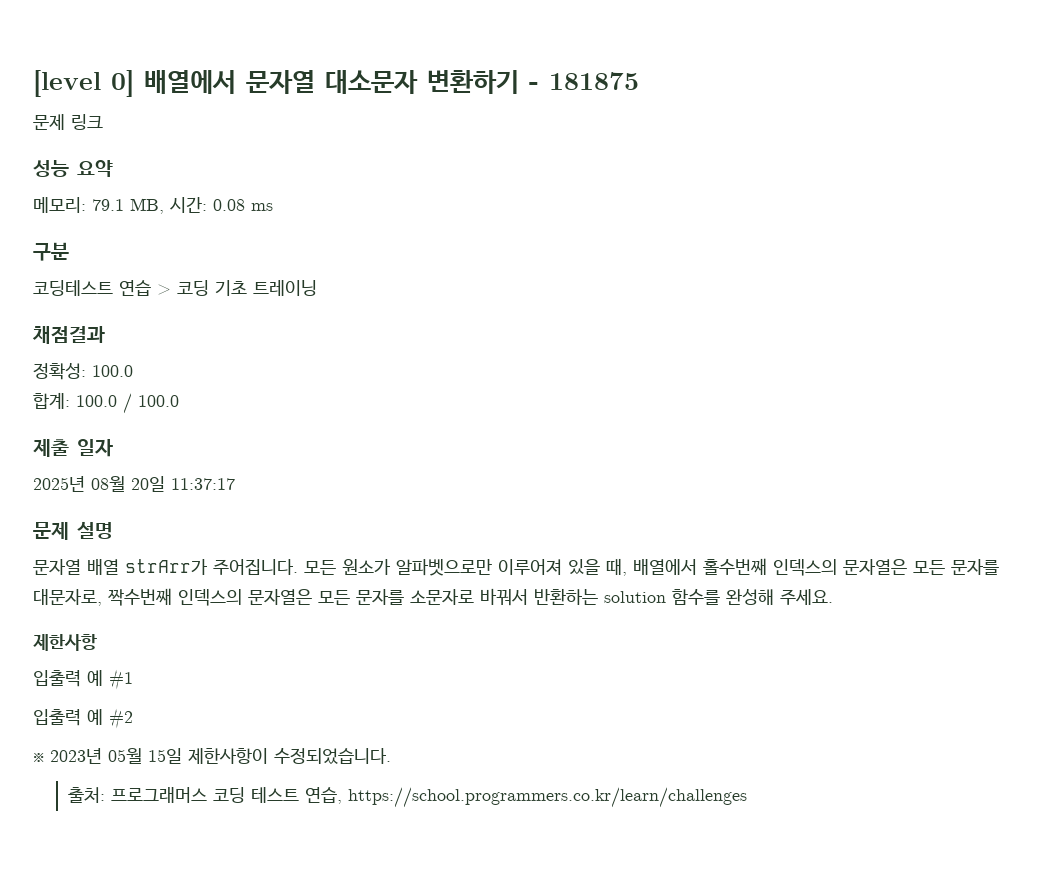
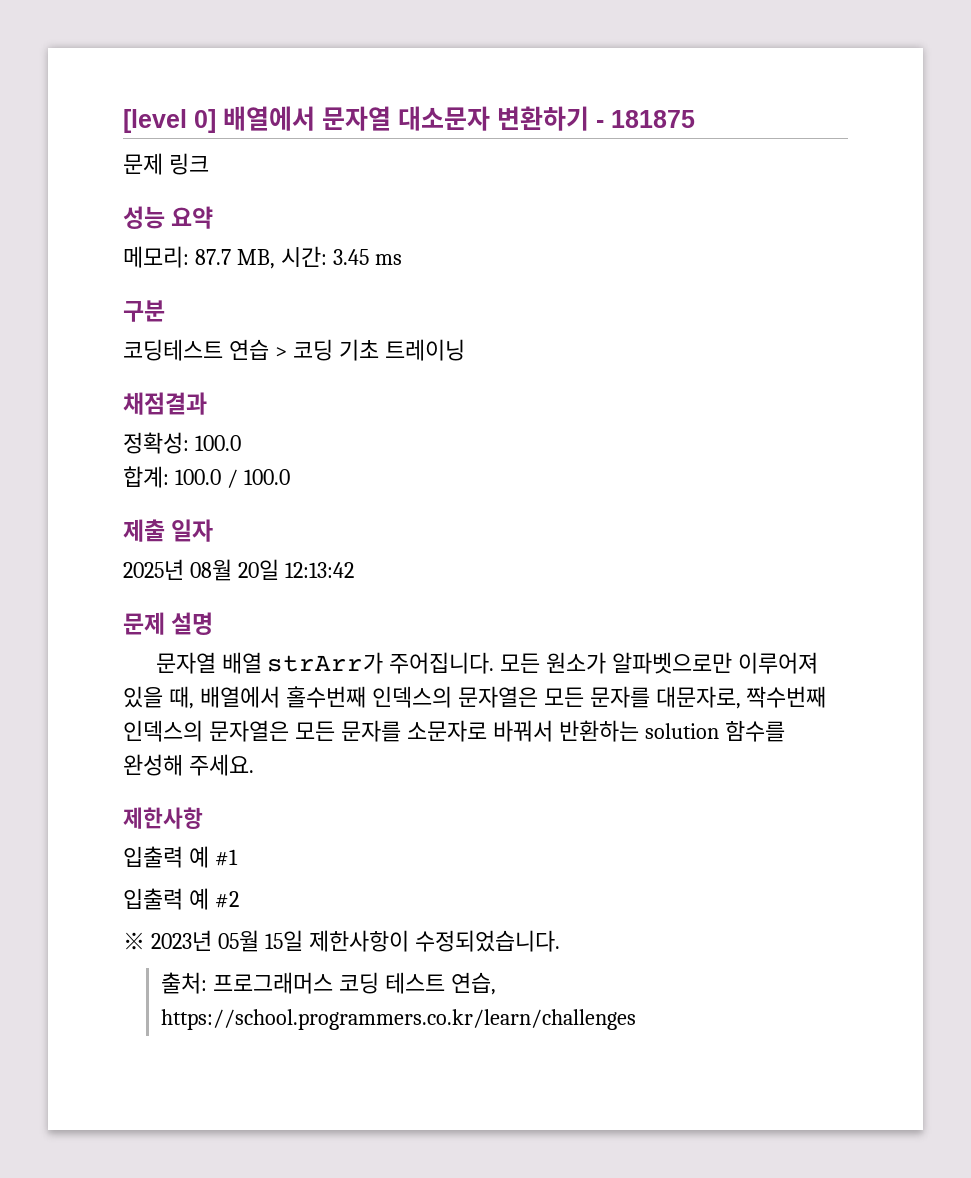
[92,199,124,211] 79.1 -> [194,249,231,265] 87.7
[213,199,245,211] 0.08 -> [332,249,369,265] 3.45
[171,478,235,490] 11:37:17 -> [284,562,354,578] 12:13:42

